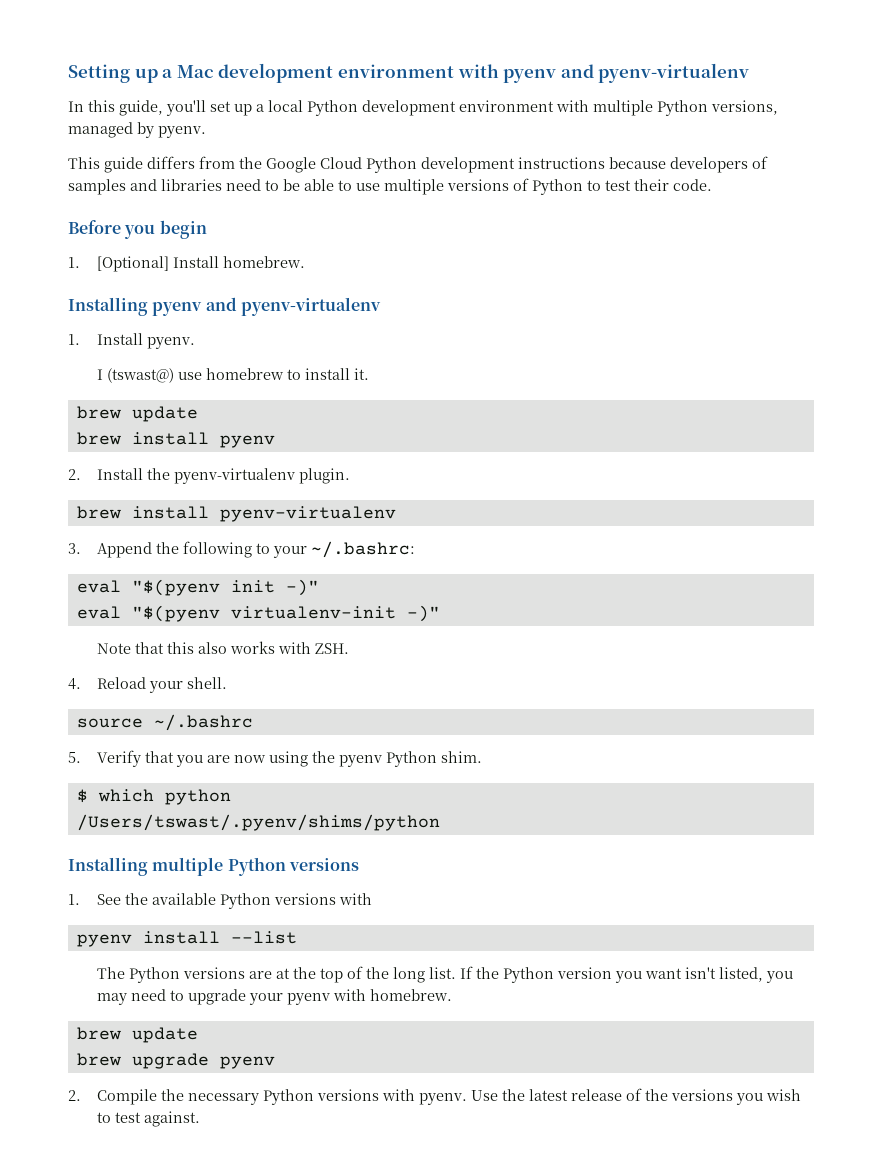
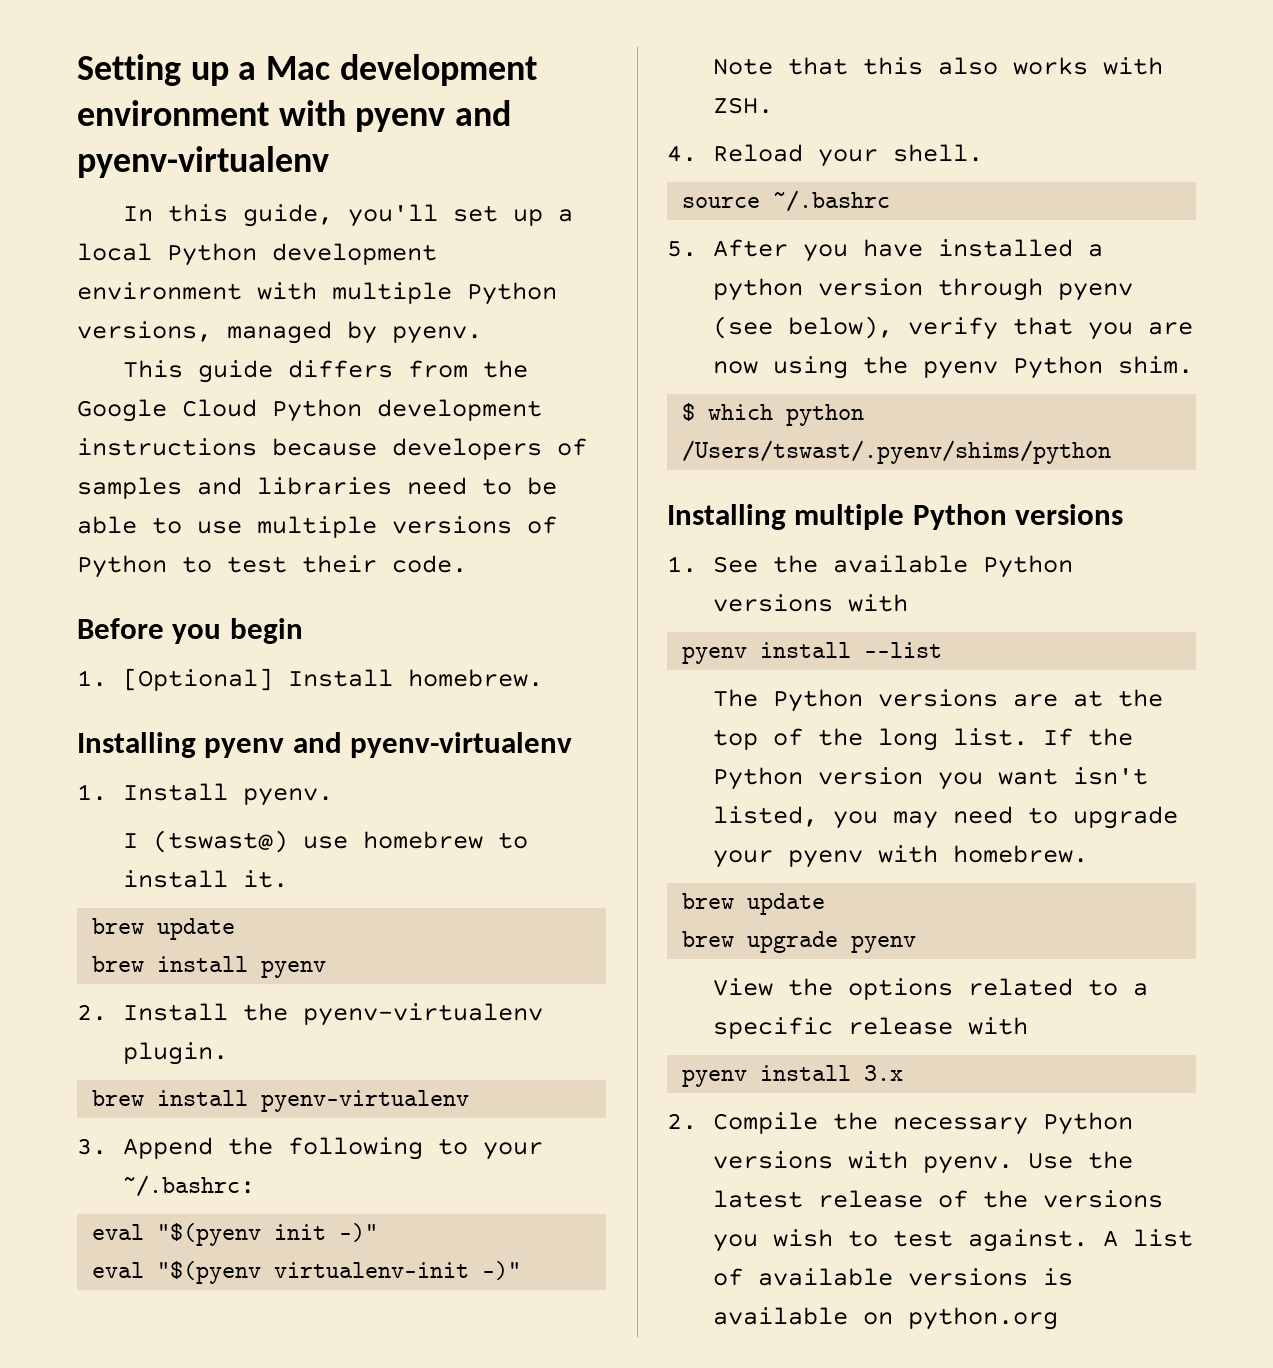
[96,750,141,767] Verify -> [712,239,1103,262] [712,278,1133,301] [712,316,998,340] After you have installed a python version through pyenv (see below), verify
(275, 1062) none -> [712,978,1148,1000] [712,1017,1028,1039] [682,1065,904,1087] // View the options related to a specific release with // pyenv install 3.x
(200, 1119) none -> [1102,1229,1193,1247] [712,1268,1073,1286] [712,1307,1058,1330] A list of available versions is available on python.org

